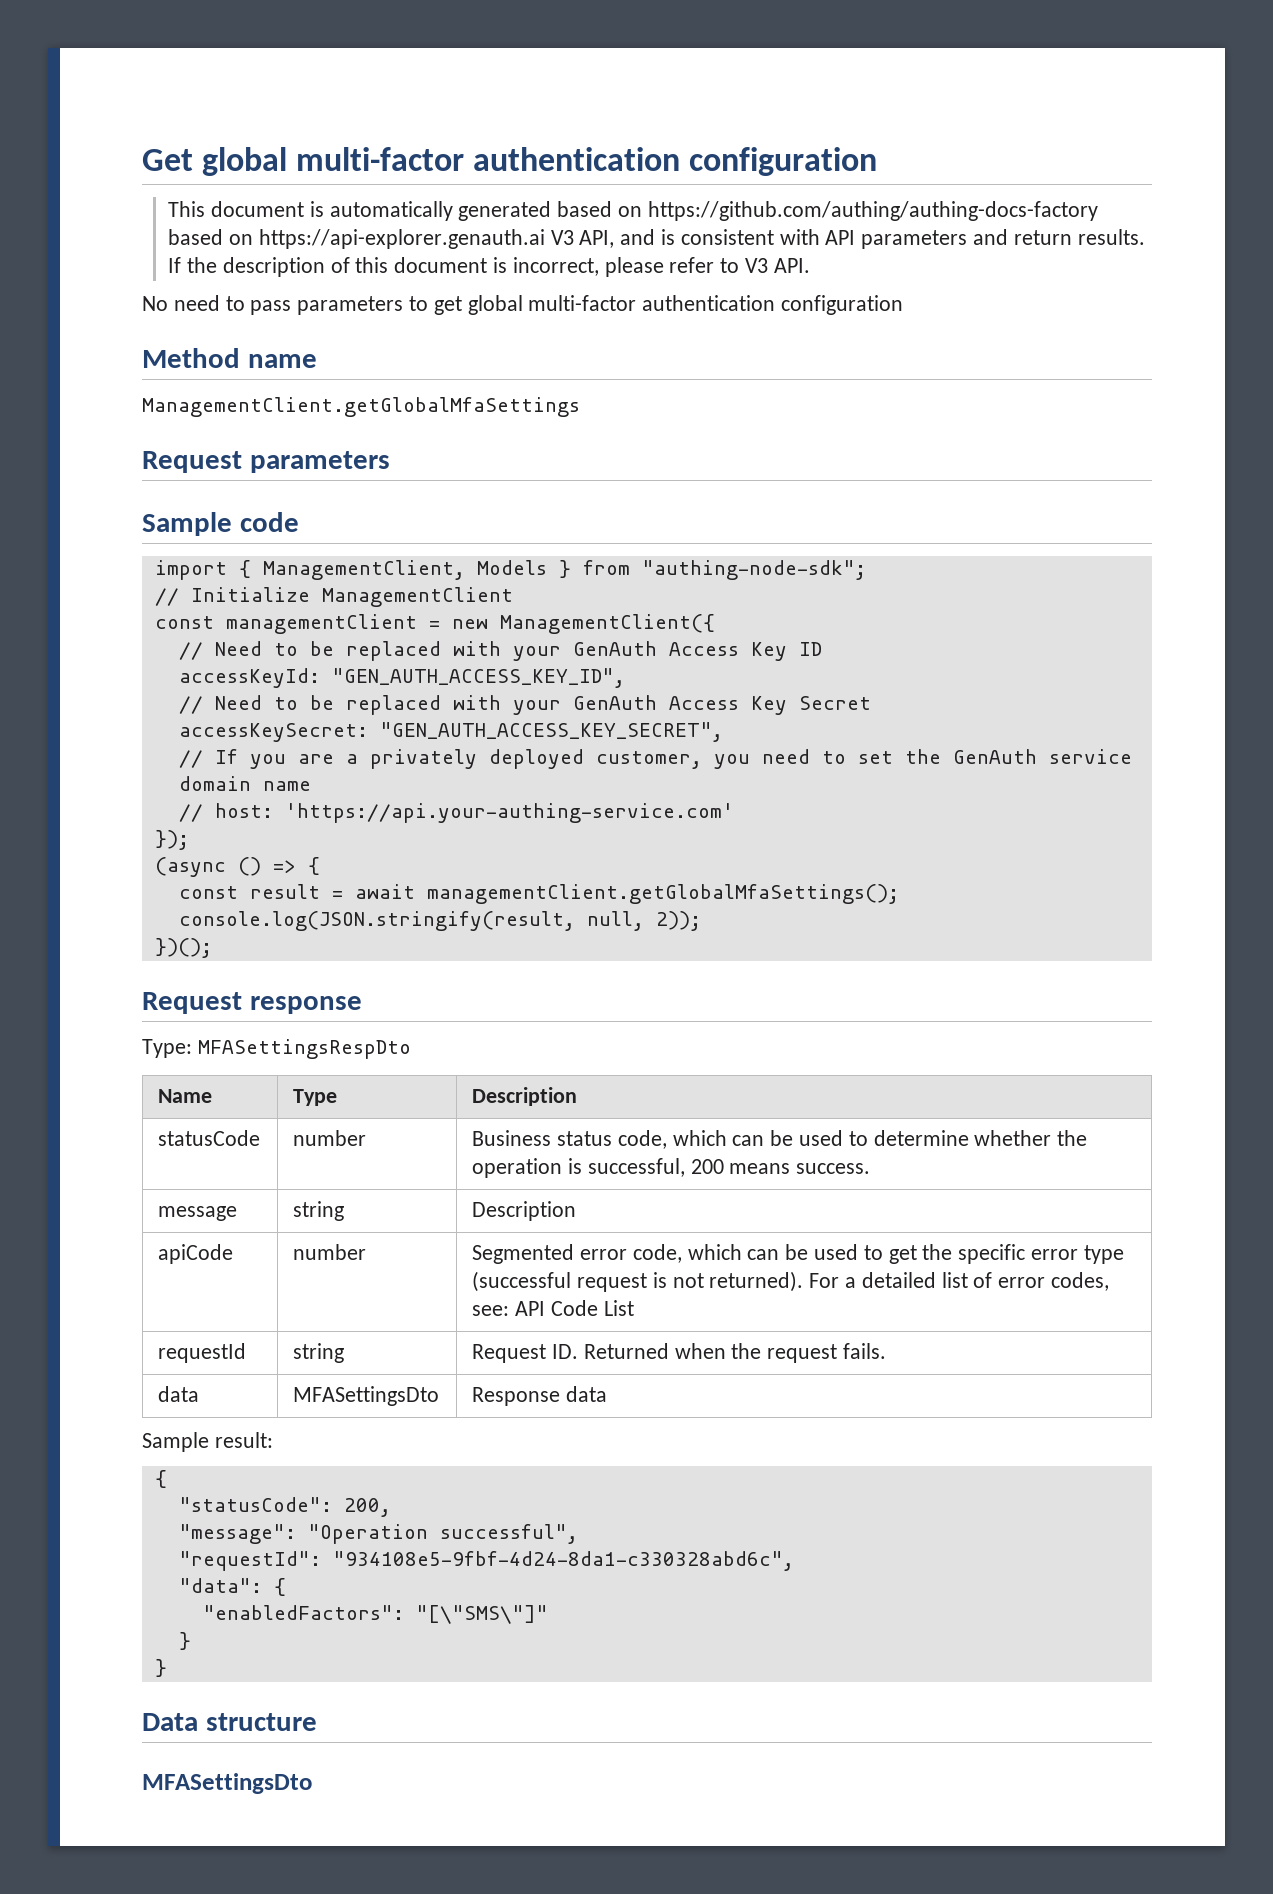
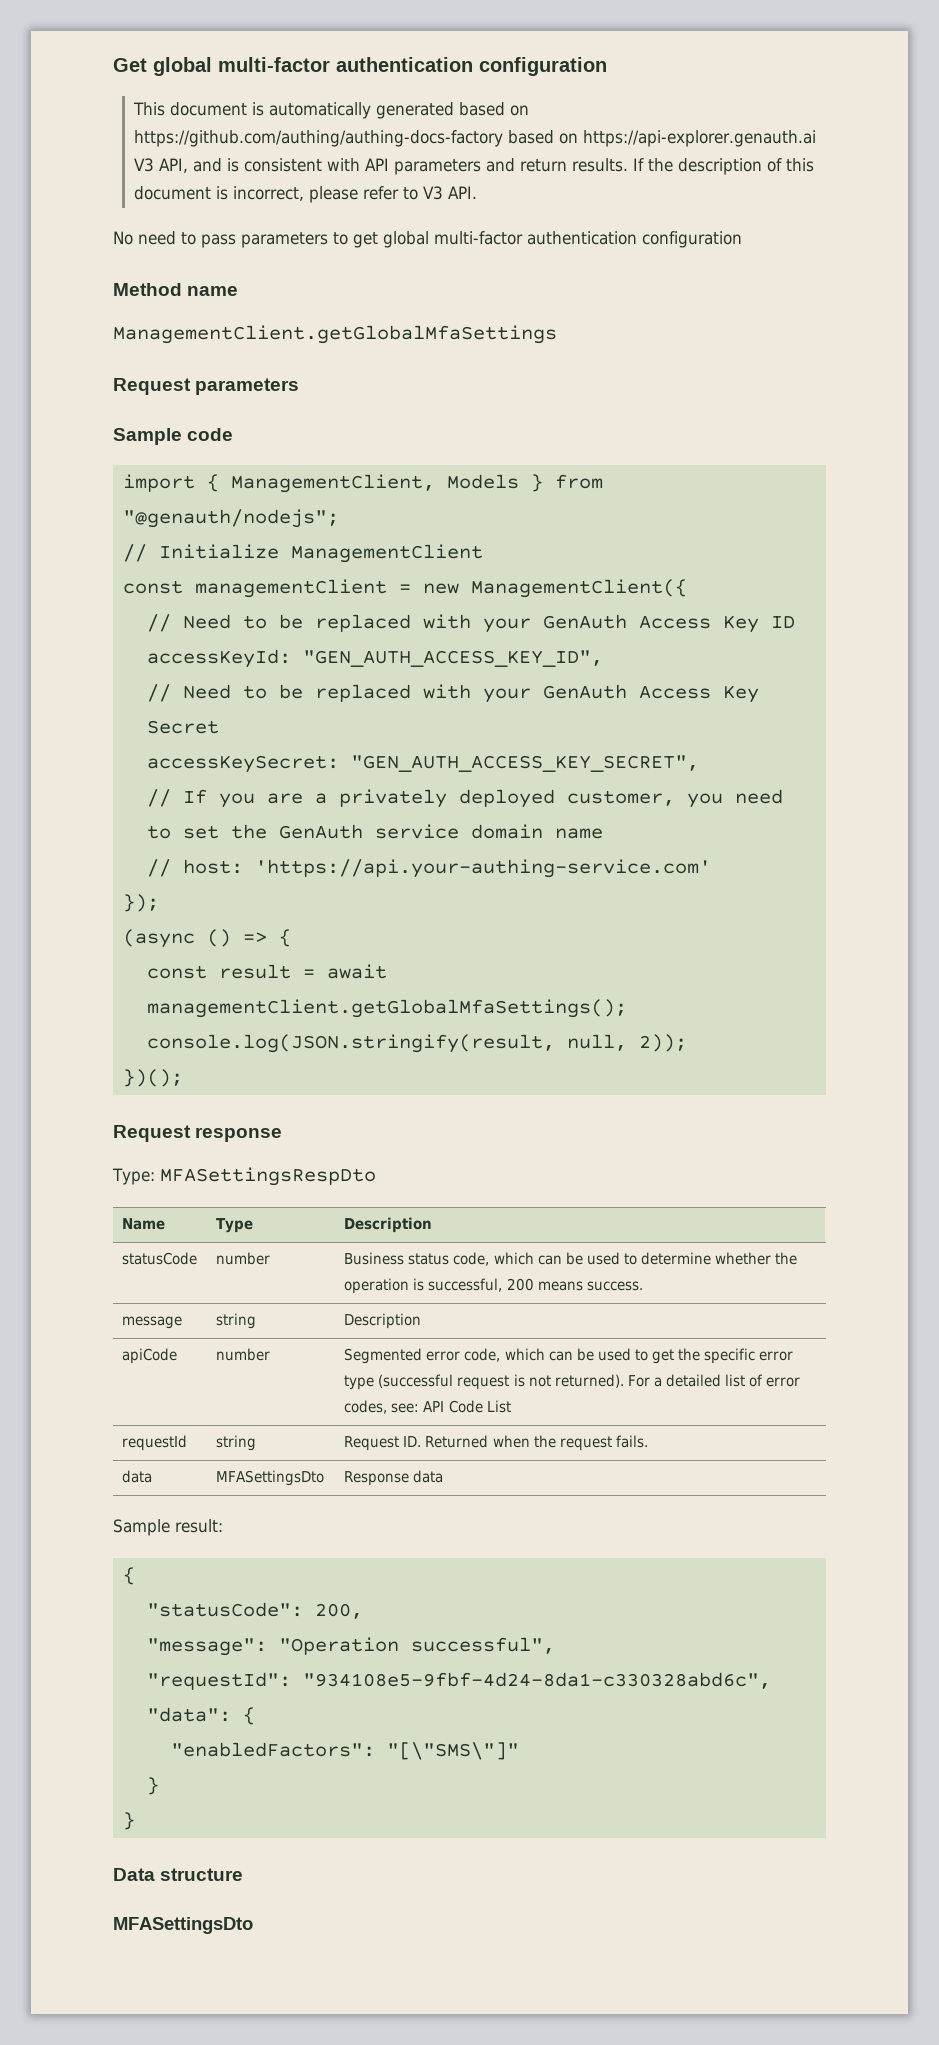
[641,560,866,580] "authing-node-sdk"; -> [122,509,339,528] "@genauth/nodejs";

